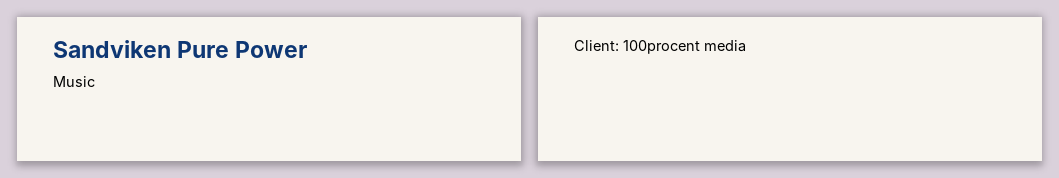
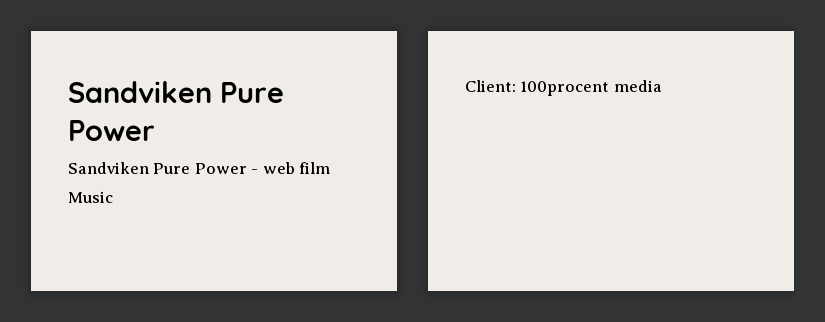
[53,40,308,58] Sandviken Pure Power -> [68,81,284,103] [68,120,155,141] [68,162,331,174] Sandviken Pure Power // Sandviken Pure Power - web film

